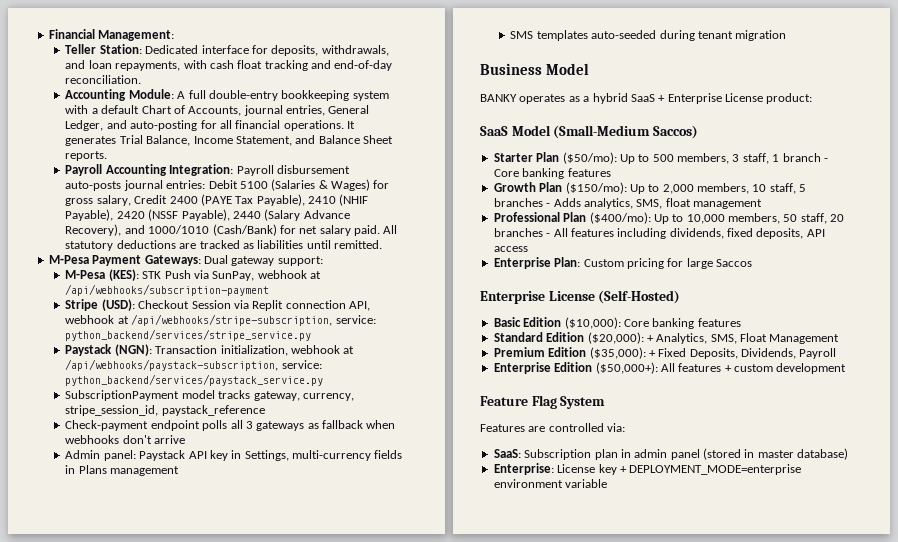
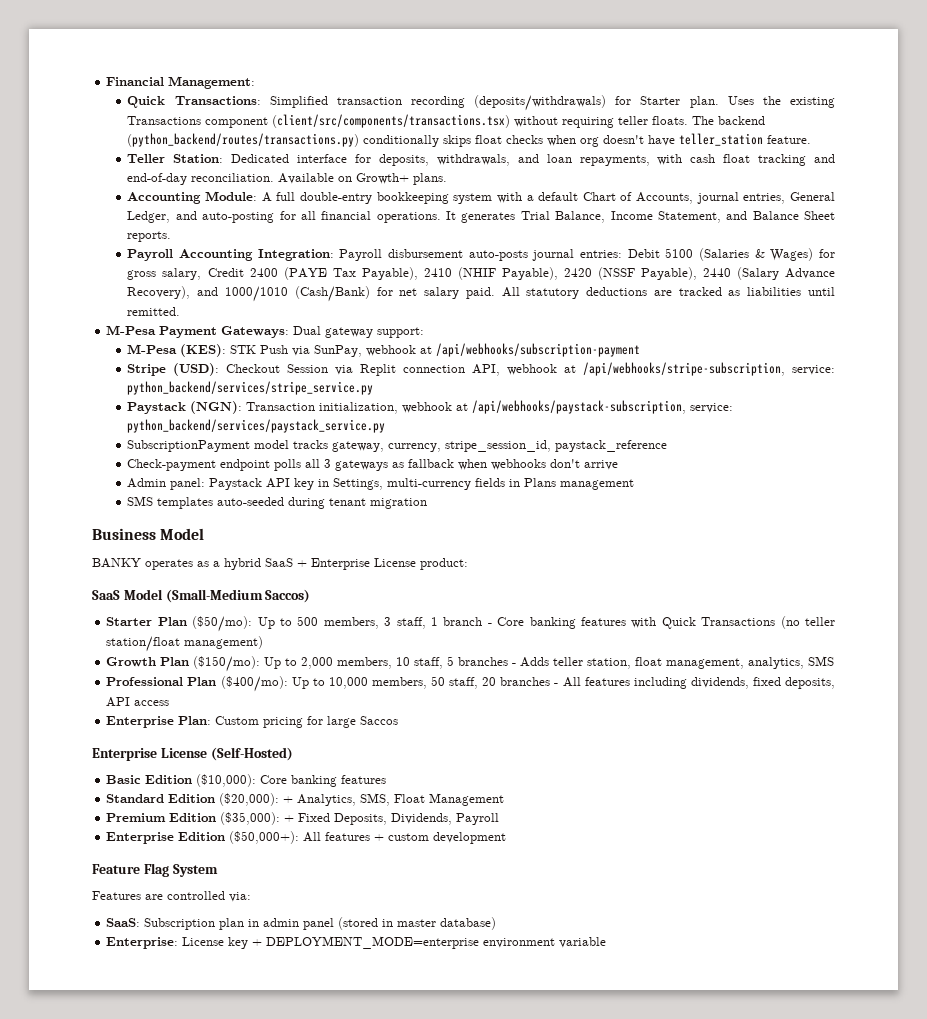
(175, 35) none -> [127,95,835,111] [127,114,766,128] [127,133,812,147] // Quick Transactions: Simplified transaction recording (deposits/withdrawals) for Starter plan. Uses the existing Transactions component (client/src/components/transactions.tsx) without requiring teller floats. The backend (python_backend/routes/transactions.py) conditionally skips float checks when org doesn't have teller_station feature.
(142, 79) none -> [278,173,448,185] Available on Growth+ plans.
(611, 172) none -> [631,616,836,629] [106,636,264,652] with Quick Transactions (no teller station/float management)
[583,198,762,209] analytics, SMS, float management -> [553,656,835,669] teller station, float management, analytics, SMS

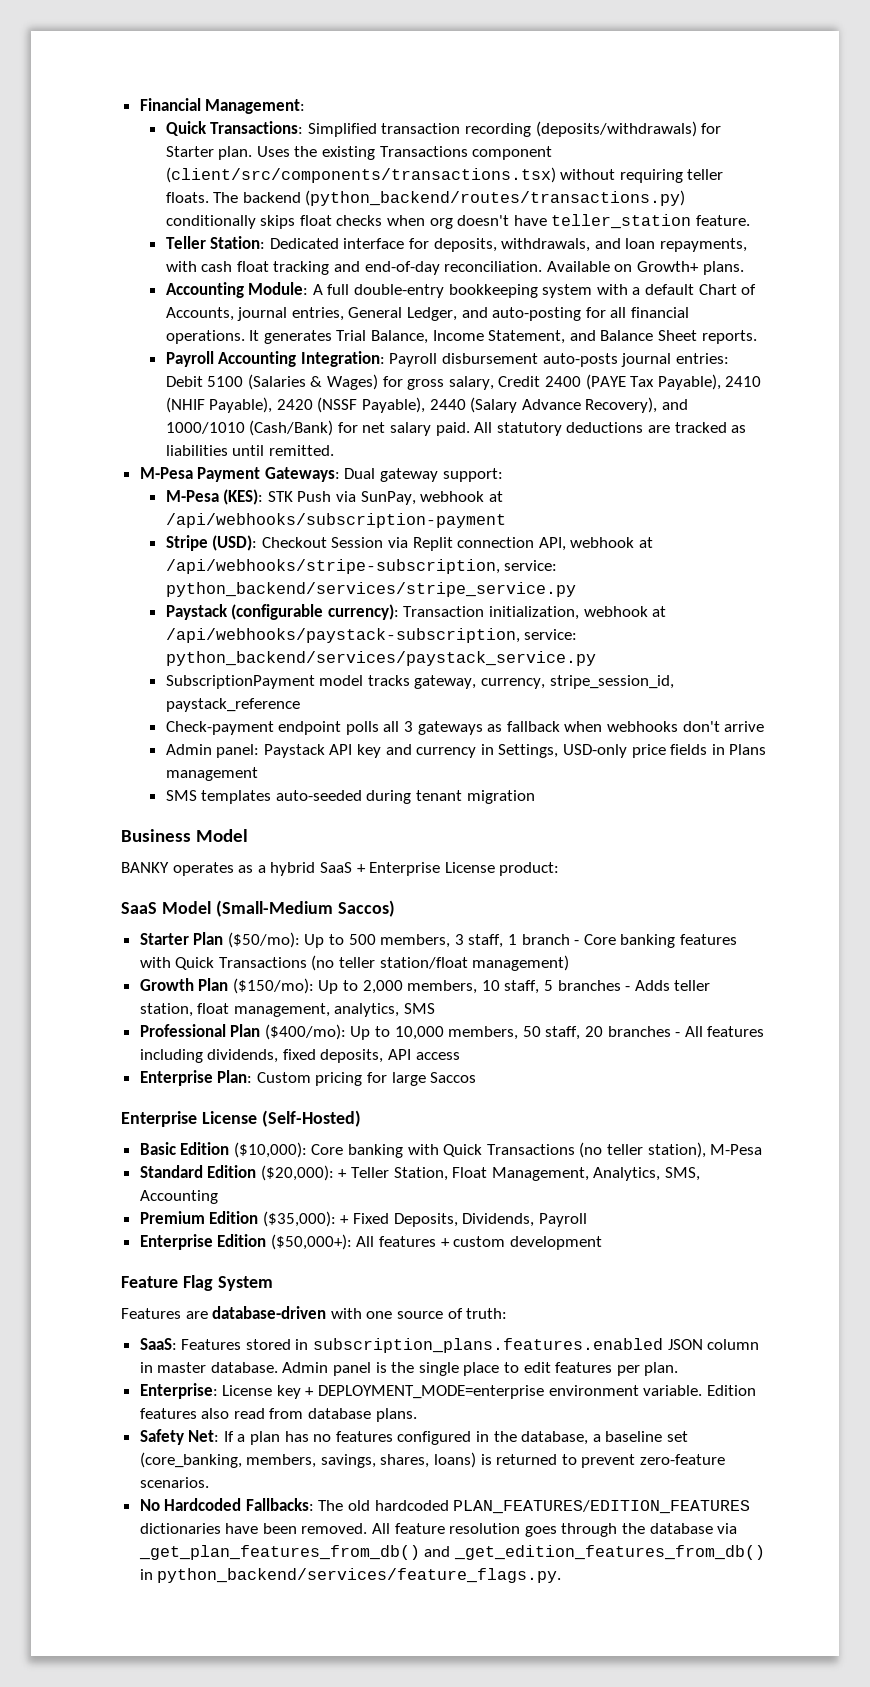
[190,401,243,414] (NGN): -> [231,604,399,620] (configurable currency):
[318,478,472,490] in Settings, multi-currency -> [385,744,666,758] and currency in Settings, USD-only price
[341,775,387,784] [106,793,505,806] features // Standard Edition ($20,000): + Analytics, SMS, Float Management -> [407,1142,763,1158] [139,1165,701,1181] [139,1190,218,1204] with Quick Transactions (no teller station), M-Pesa // Standard Edition ($20,000): + Teller Station, Float Management, Analytics, SMS, Accounting
[167,891,251,902] [106,917,497,930] controlled via: // SaaS: Subscription plan in admin panel (stored in master database) -> [212,1306,508,1319] [139,1338,760,1353] [139,1362,679,1376] database-driven with one source of truth: // SaaS: Features stored in subscription_plans.features.enabled JSON column in master database. Admin panel is the single place to edit features per plan.
[559,937,607,948] variable -> [643,1385,756,1396] [139,1408,417,1422] [139,1429,688,1445] [139,1452,726,1468] [139,1477,209,1488] [139,1498,751,1514] [139,1523,738,1537] [138,1545,765,1560] [139,1568,562,1583] variable. Edition features also read from database plans. // Safety Net: If a plan has no features configured in the database, a baseline set (core_banking, members, savings, shares, loans) is returned to prevent zero-feature scenarios. // No Hardcoded Fallbacks: The old hardcoded PLAN_FEATURES/EDITION_FEATURES dictionaries have been removed. All feature resolution goes through the database via _get_plan_features_from_db() and _get_edition_features_from_db() in python_backend/services/feature_flags.py.

